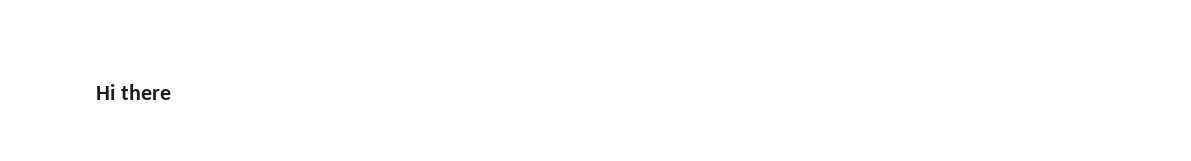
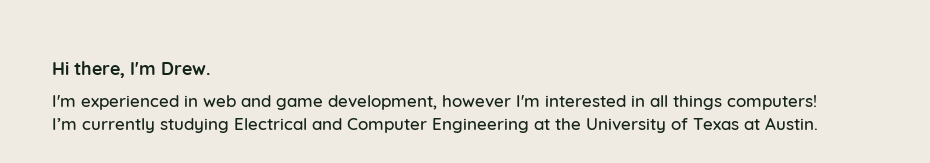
[120,84,171,100] there -> [74,61,210,78] [52,95,817,110] [52,117,818,133] there, I'm Drew. // I'm experienced in web and game development, however I'm interested in all things computers! // I’m currently studying Electrical and Computer Engineering at the University of Texas at Austin.

